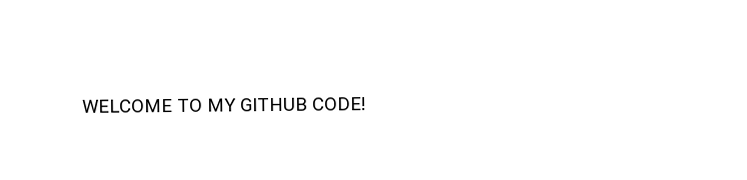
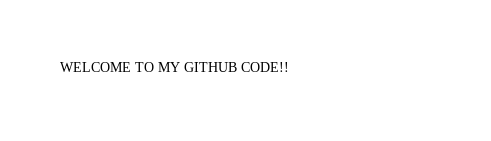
[312,97,366,111] CODE! -> [241,62,289,72] CODE!!

